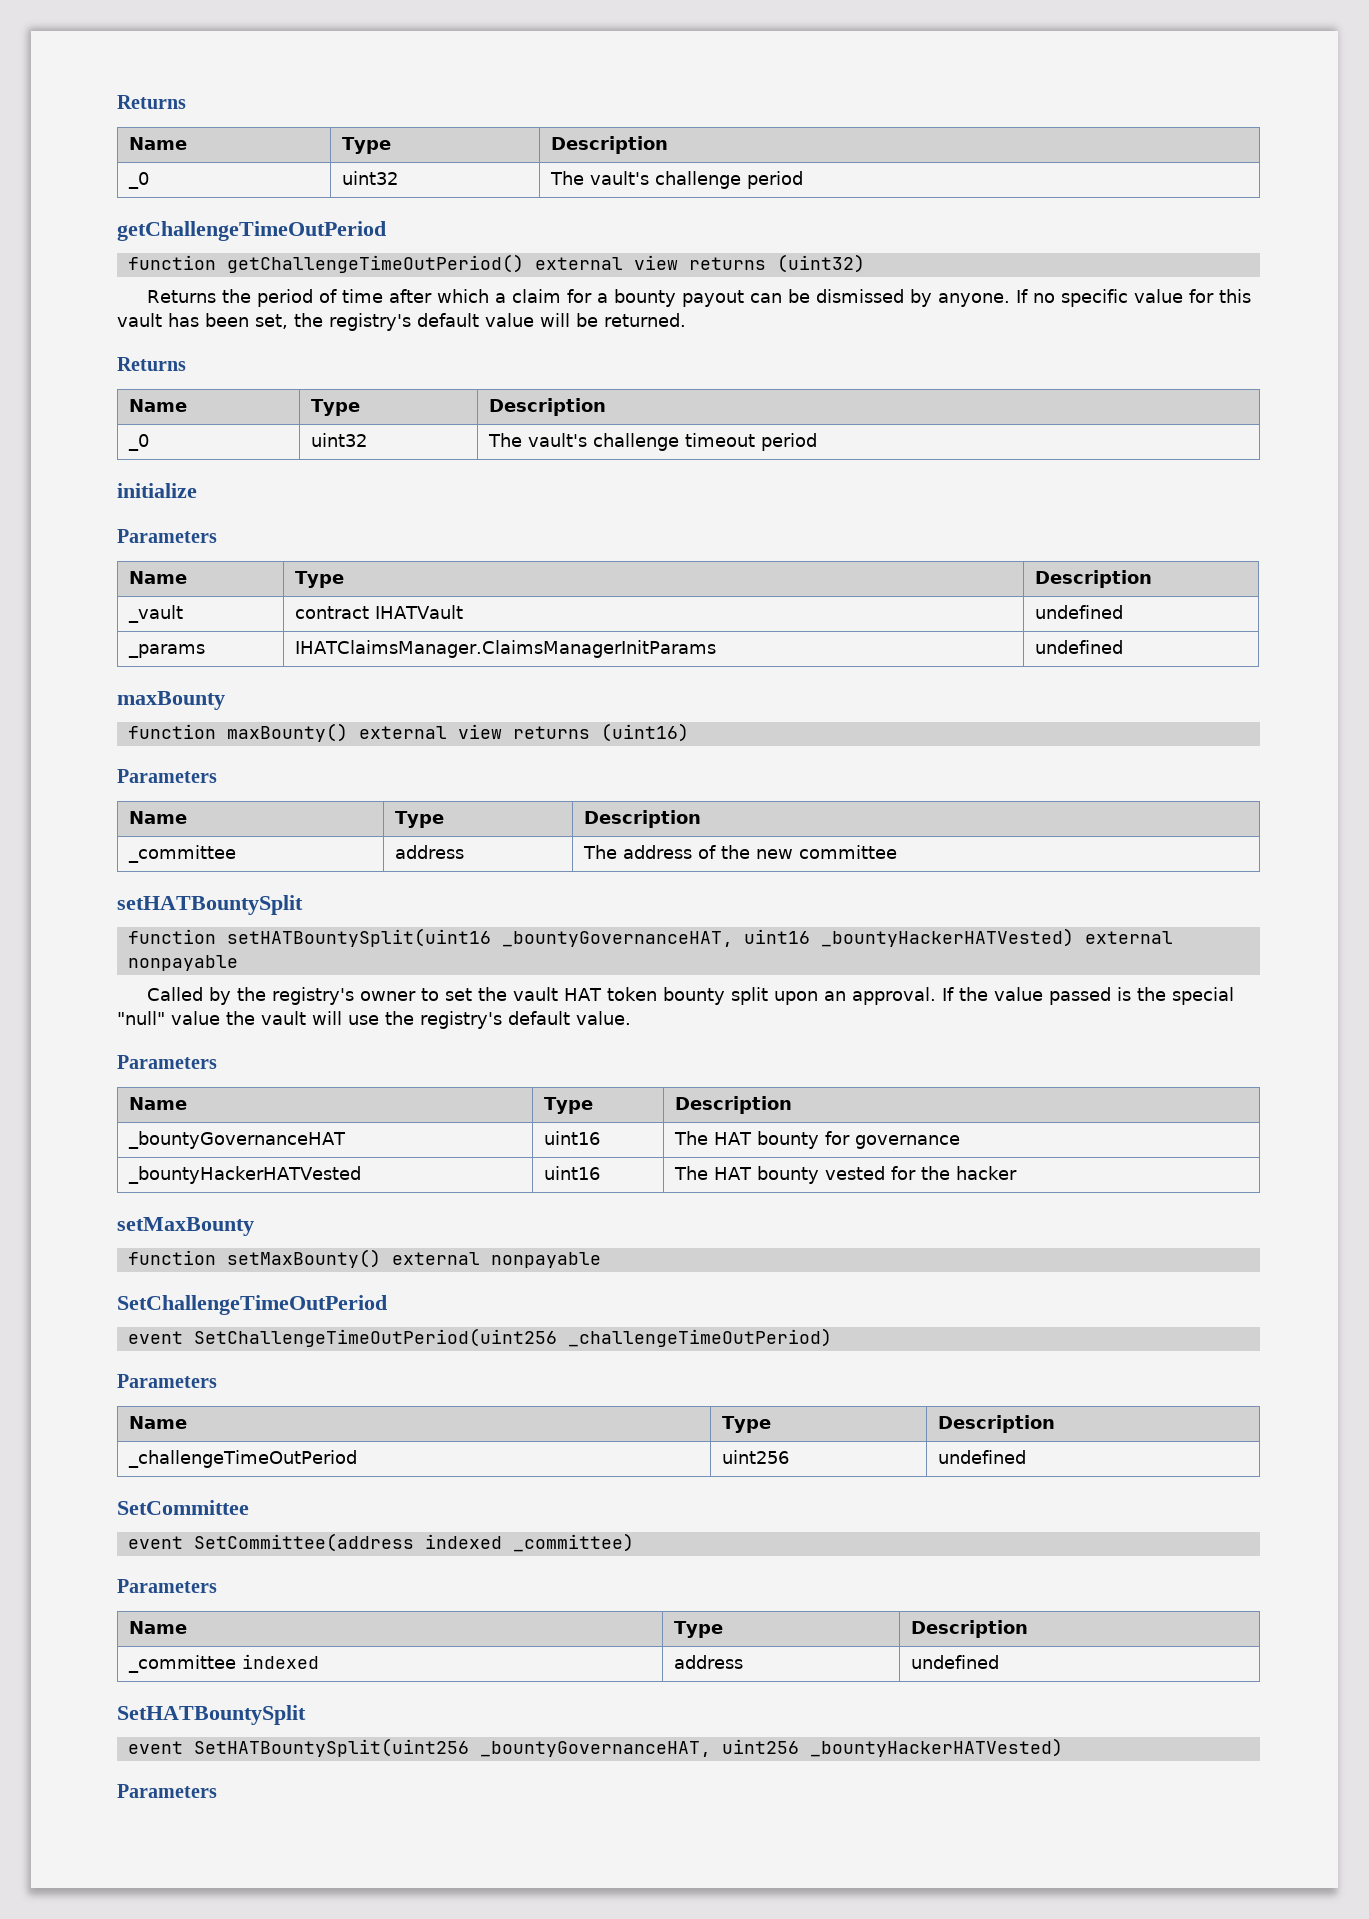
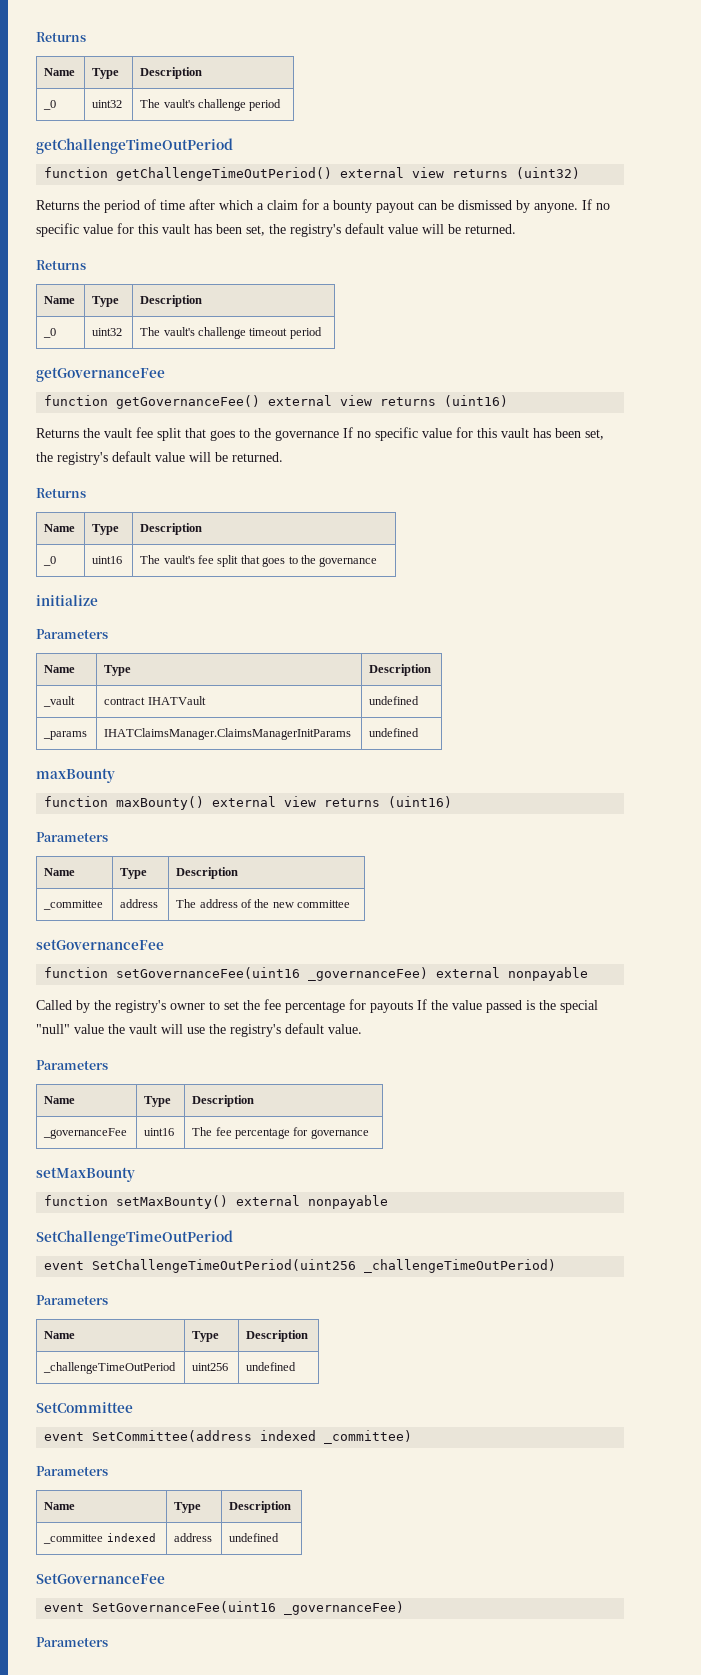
(817, 442) none -> [36,367,165,382] [44,395,509,409] [36,427,604,441] [36,451,283,465] [36,488,86,498] [44,524,76,532] [92,524,120,535] [140,523,203,535] [43,556,57,566] [92,556,123,564] [140,555,378,567] // getGovernanceFee // function getGovernanceFee() external view returns (uint16) // Returns the vault fee split that goes to the governance If no specific value for this vault has been set, the registry's default value will be returned. // Returns // Name | Type | Description // _0 | uint16 | The vault's fee split that goes to the governance
[117,895,303,915] [127,928,1074,947] setHATBountySplit // function setHATBountySplit(uint16 _bountyGovernanceHAT, uint16 _bountyHackerHATVested) -> [36,939,164,950] [44,967,429,981] setGovernanceFee // function setGovernanceFee(uint16 _governanceFee)
[513,987,937,1005] vault HAT token bounty split upon an approval. -> [264,999,413,1013] fee percentage for payouts
[127,1131,346,1149] [543,1131,600,1145] [673,1131,819,1149] _bountyGovernanceHAT | uint16 | The HAT bounty -> [43,1128,128,1139] [144,1128,175,1136] [192,1127,291,1139] _governanceFee | uint16 | The fee percentage
[127,1166,361,1184] [543,1166,600,1180] [673,1166,1017,1184] // _bountyHackerHATVested | uint16 | The HAT bounty vested for the hacker -> (369, 1134) none
[117,1705,306,1725] [127,1738,1063,1757] SetHATBountySplit // event SetHATBountySplit(uint256 _bountyGovernanceHAT, uint256 _bountyHackerHATVested) -> [36,1573,165,1584] [44,1601,405,1615] SetGovernanceFee // event SetGovernanceFee(uint16 _governanceFee)

